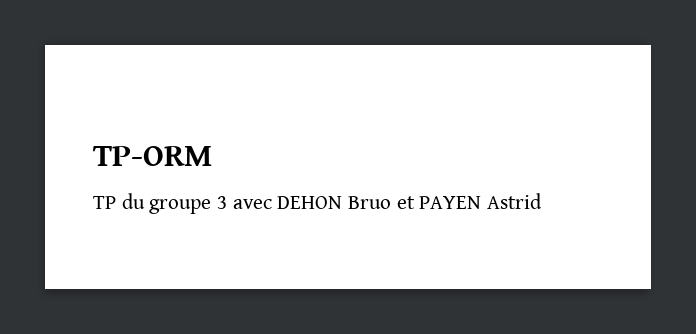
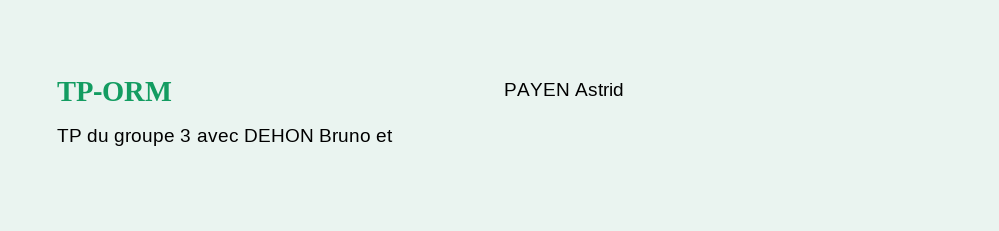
[348,196,392,209] Bruo -> [318,129,371,142] Bruno

